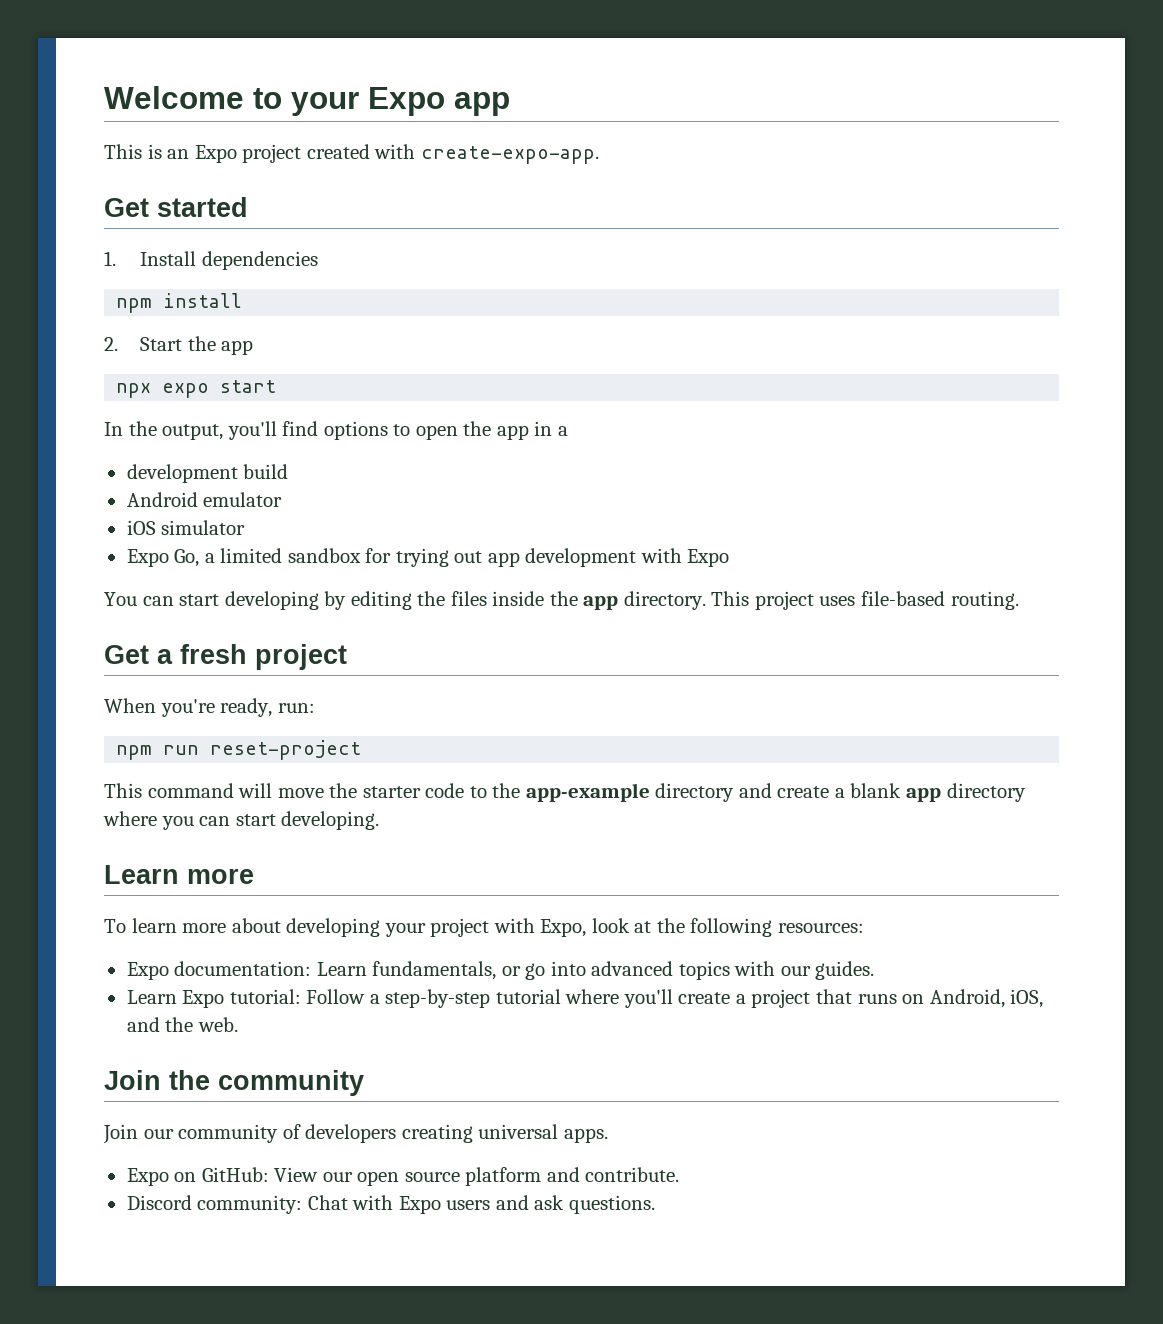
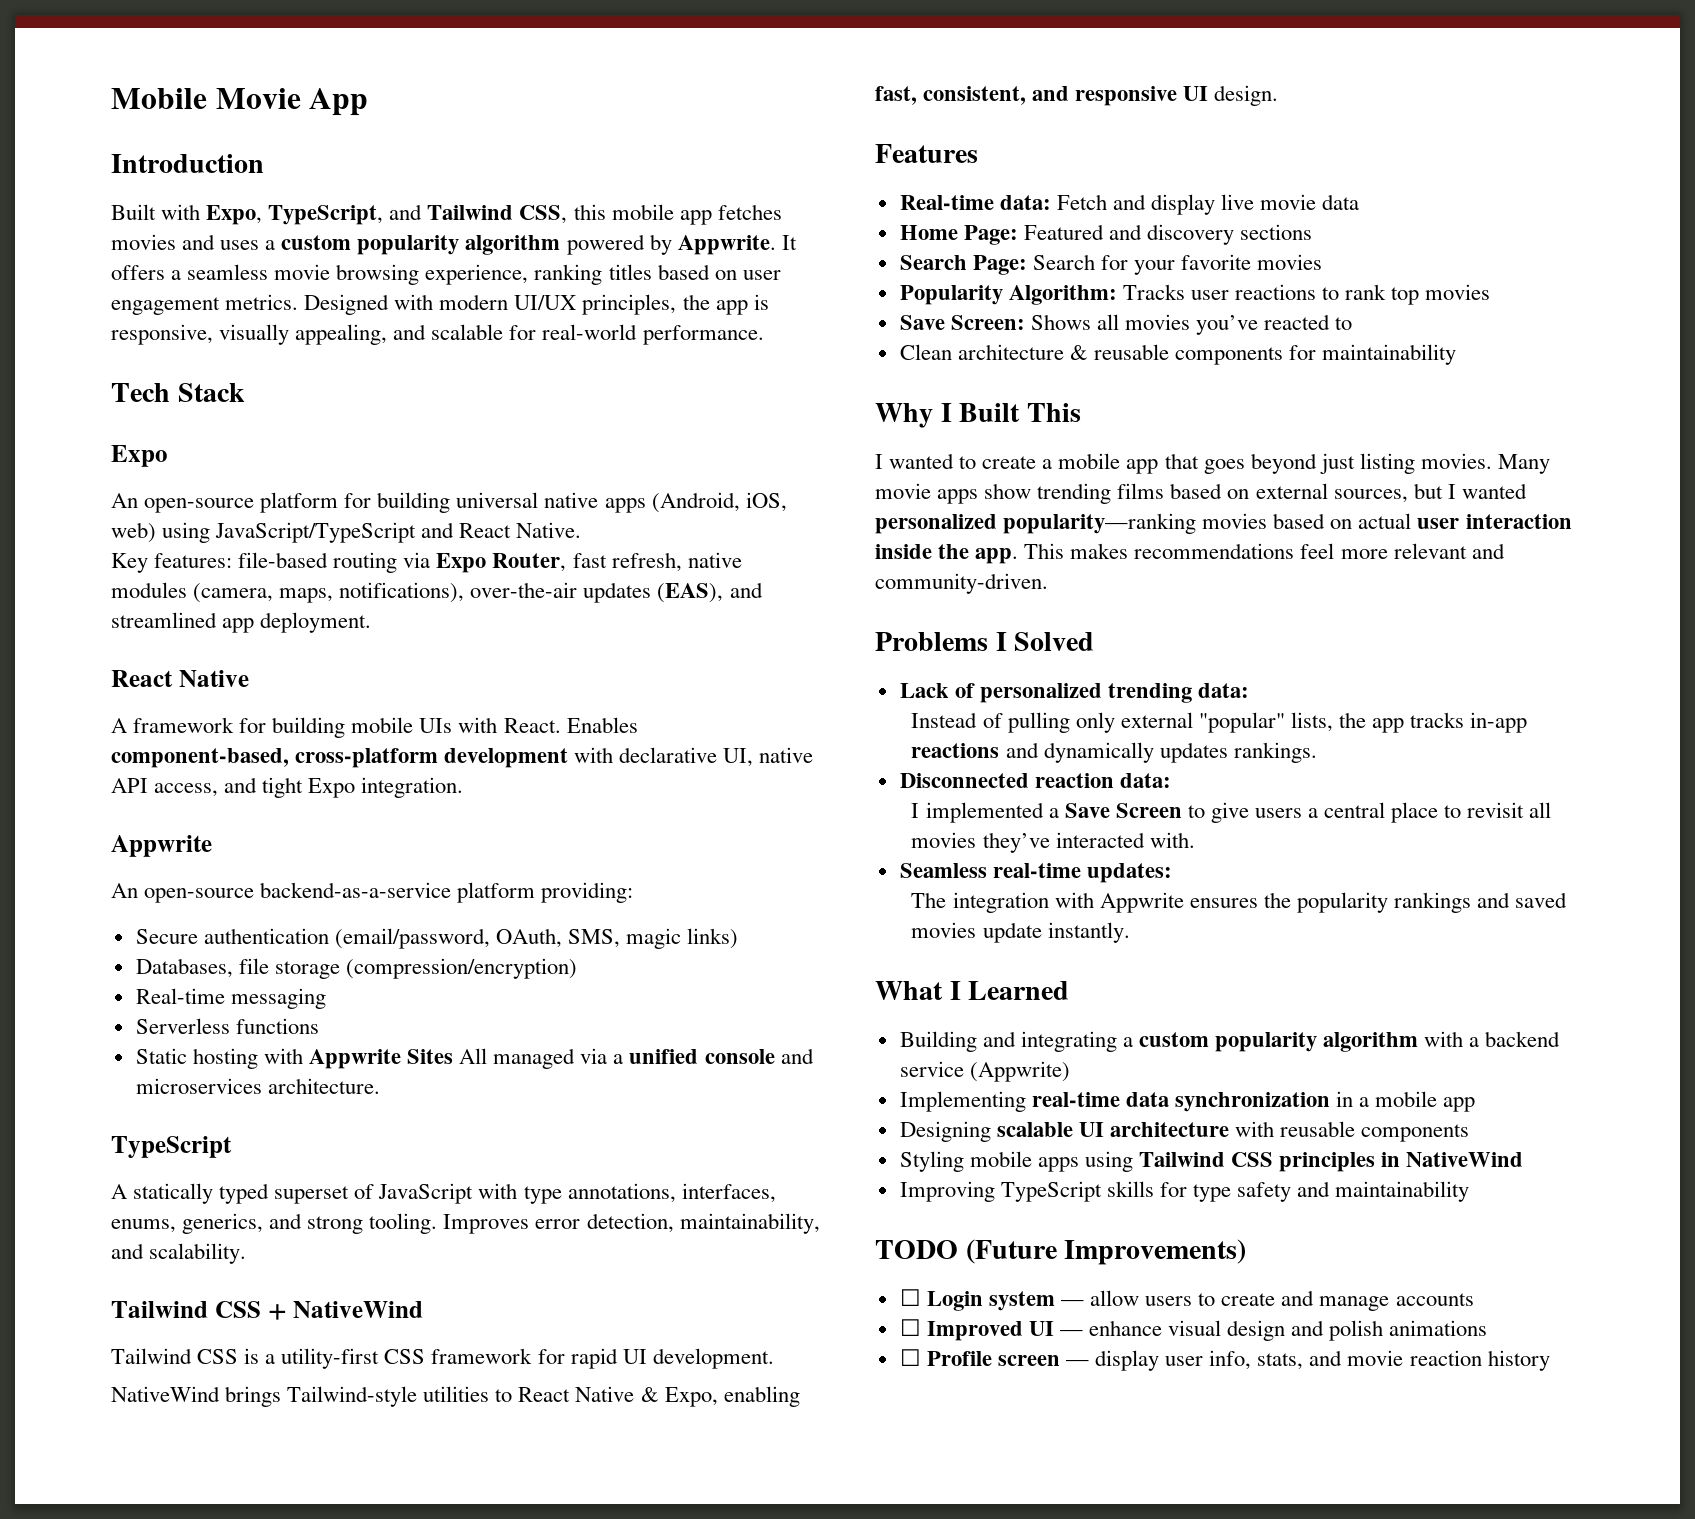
[104,86,510,116] [104,144,599,164] [104,197,248,217] [104,251,318,270] [116,293,243,313] [104,336,254,355] [116,380,277,398] [104,421,568,440] [126,464,289,483] [126,492,283,507] [126,520,246,535] [126,548,730,567] [104,591,1019,610] [104,644,347,670] [104,698,315,717] [116,740,362,760] [104,783,1026,802] [103,811,380,830] [104,865,254,884] [104,918,864,937] [126,961,875,980] [126,989,1044,1008] [126,1017,238,1032] [104,1070,364,1096] [103,1124,608,1144] [126,1167,680,1186] [126,1195,655,1214] Welcome to your Expo app // This is an Expo project created with create-expo-app. // Get started // 1. Install dependencies // npm install // 2. Start the app // npx expo start // In the output, you'll find options to open the app in a // development build // Android emulator // iOS simulator // Expo Go, a limited sandbox for trying out app development with Expo // You can start developing by editing the files inside the app directory. This project uses file-based routing. // Get a fresh project // When you're ready, run: // npm run reset-project // This command will move the starter code to the app-example directory and create a blank app directory where you can start developing. // Learn more // To learn more about developing your project with Expo, look at the following resources: // Expo documentation: Learn fundamentals, or go into advanced topics with our guides. // Learn Expo tutorial: Follow a step-by-step tutorial where you'll create a project that runs on Android, iOS, and the web. // Join the community // Join our community of developers creating universal apps. // Expo on GitHub: View our open source platform and contribute. // Discord community: Chat with Expo users and ask questions. -> [111,88,369,116] [111,154,264,173] [111,204,782,225] [111,234,797,255] [111,264,781,285] [111,294,769,315] [111,324,764,345] [111,383,245,402] [111,445,168,467] [111,492,787,513] [111,522,582,543] [111,552,742,573] [111,582,763,603] [111,612,372,633] [111,670,249,687] [111,717,638,738] [111,747,814,768] [111,777,464,798] [111,835,212,857] [111,882,634,903] [135,928,739,949] [135,958,577,979] [135,988,326,1009] [135,1018,319,1034] [135,1048,814,1069] [135,1078,380,1094] [111,1136,232,1158] [111,1183,776,1204] [111,1213,820,1234] [111,1243,247,1264] [111,1301,424,1320] [111,1348,774,1369] [111,1386,800,1407] [875,85,1279,106] [875,144,978,163] [899,194,1360,215] [899,224,1313,245] [899,254,1323,275] [899,284,1491,305] [899,314,1353,335] [899,344,1457,365] [875,403,1081,428] [875,453,1550,474] [875,483,1527,504] [875,513,1572,534] [875,543,1505,564] [875,573,1048,594] [875,632,1095,651] [899,683,1250,703] [911,712,1528,733] [911,742,1317,763] [899,773,1171,788] [911,802,1552,823] [911,832,1195,853] [899,863,1172,883] [911,892,1568,913] [911,922,1130,943] [875,981,1070,1000] [899,1031,1561,1052] [899,1061,1070,1082] [899,1091,1476,1112] [899,1121,1470,1142] [899,1151,1524,1172] [899,1181,1470,1202] [875,1239,1247,1265] [899,1289,1474,1311] [899,1319,1488,1341] [899,1349,1550,1371] Mobile Movie App // Introduction // Built with Expo, TypeScript, and Tailwind CSS, this mobile app fetches movies and uses a custom popularity algorithm powered by Appwrite. It offers a seamless movie browsing experience, ranking titles based on user engagement metrics. Designed with modern UI/UX principles, the app is responsive, visually appealing, and scalable for real-world performance. // Tech Stack // Expo // An open-source platform for building universal native apps (Android, iOS, web) using JavaScript/TypeScript and React Native. // Key features: file-based routing via Expo Router, fast refresh, native modules (camera, maps, notifications), over-the-air updates (EAS), and streamlined app deployment. // React Native // A framework for building mobile UIs with React. Enables component-based, cross-platform development with declarative UI, native API access, and tight Expo integration. // Appwrite // An open-source backend-as-a-service platform providing: // Secure authentication (email/password, OAuth, SMS, magic links) // Databases, file storage (compression/encryption) // Real-time messaging // Serverless functions // Static hosting with Appwrite Sites All managed via a unified console and microservices architecture. // TypeScript // A statically typed superset of JavaScript with type annotations, interfaces, enums, generics, and strong tooling. Improves error detection, maintainability, and scalability. // Tailwind CSS + NativeWind // Tailwind CSS is a utility-first CSS framework for rapid UI development. // NativeWind brings Tailwind-style utilities to React Native & Expo, enabling fast, consistent, and responsive UI design. // Features // Real-time data: Fetch and display live movie data // Home Page: Featured and discovery sections // Search Page: Search for your favorite movies // Popularity Algorithm: Tracks user reactions to rank top movies // Save Screen: Shows all movies you’ve reacted to // Clean architecture & reusable components for maintainability // Why I Built This // I wanted to create a mobile app that goes beyond just listing movies. Many movie apps show trending films based on external sources, but I wanted personalized popularity—ranking movies based on actual user interaction inside the app. This makes recommendations feel more relevant and community-driven. // Problems I Solved // Lack of personalized trending data: // Instead of pulling only external "popular" lists, the app tracks in-app reactions and dynamically updates rankings. // Disconnected reaction data: // I implemented a Save Screen to give users a central place to revisit all movies they’ve interacted with. // Seamless real-time updates: // The integration with Appwrite ensures the popularity rankings and saved movies update instantly. // What I Learned // Building and integrating a custom popularity algorithm with a backend service (Appwrite) // Implementing real-time data synchronization in a mobile app // Designing scalable UI architecture with reusable components // Styling mobile apps using Tailwind CSS principles in NativeWind // Improving TypeScript skills for type safety and maintainability // TODO (Future Improvements) // ☐ Login system — allow users to create and manage accounts // ☐ Improved UI — enhance visual design and polish animations // ☐ Profile screen — display user info, stats, and movie reaction history

